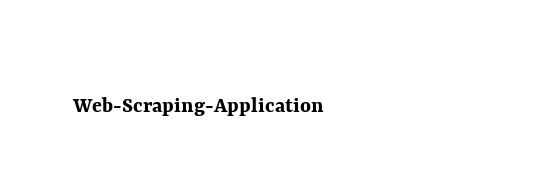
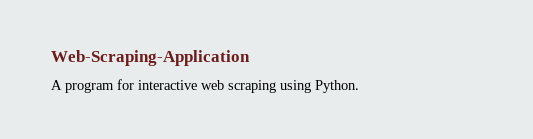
(324, 106) none -> [51,79,359,93] // A program for interactive web scraping using Python.

